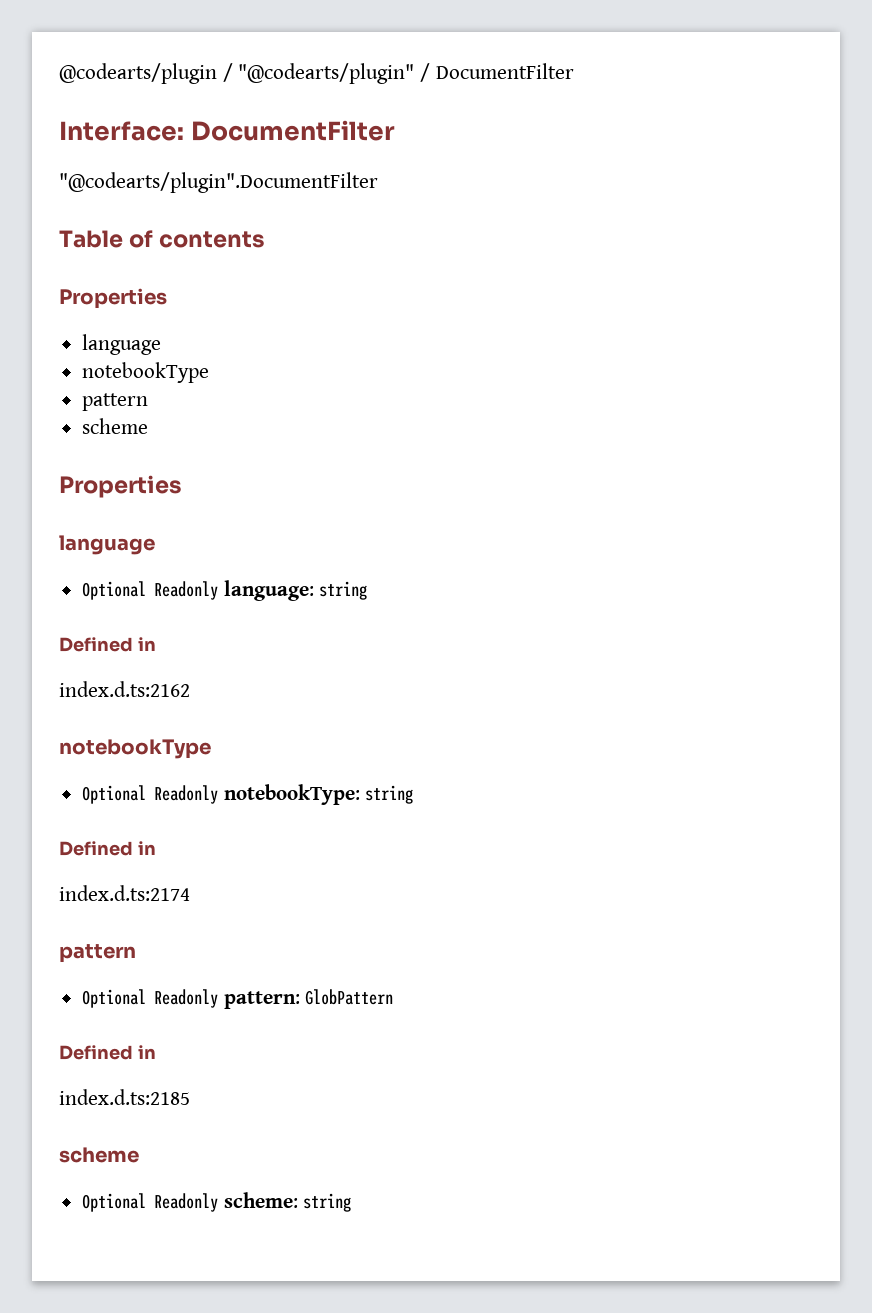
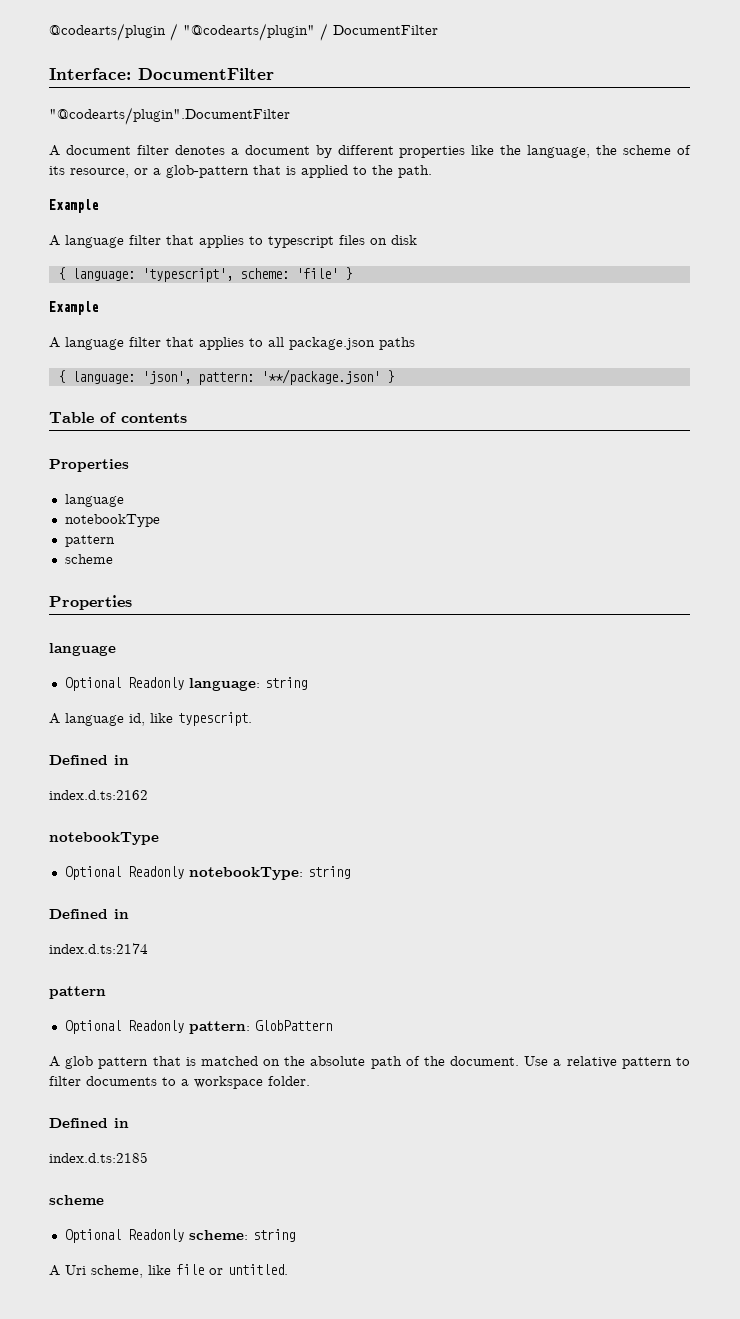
(378, 182) none -> [49,145,692,158] [49,165,432,178] [49,199,98,213] [49,235,417,248] [57,267,352,282] [49,301,98,315] [49,337,415,350] [57,369,394,385] // A document filter denotes a document by different properties like the language, the scheme of its resource, or a glob-pattern that is applied to the path. // Example // A language filter that applies to typescript files on disk // { language: 'typescript', scheme: 'file' } // Example // A language filter that applies to all package.json paths // { language: 'json', pattern: '**/package.json' }
(368, 590) none -> [49,712,252,726] // A language id, like typescript.
(394, 997) none -> [49,1056,690,1069] [49,1076,310,1089] // A glob pattern that is matched on the absolute path of the document. Use a relative pattern to filter documents to a workspace folder.
(352, 1202) none -> [49,1264,288,1278] // A Uri scheme, like file or untitled.

